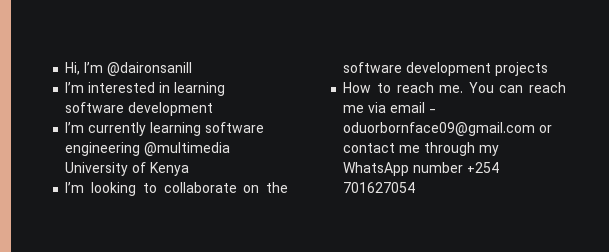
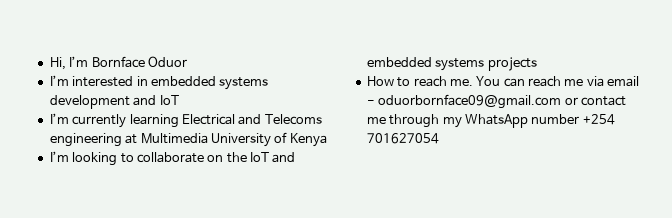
[107,62,193,76] @daironsanill -> [91,56,187,68] Bornface Oduor
[174,82,226,96] [65,102,214,116] learning software development -> [150,76,269,90] [49,95,179,109] embedded systems development and IoT
[205,122,265,133] [65,142,231,156] software engineering @multimedia -> [181,114,322,125] [49,133,208,147] Electrical and Telecoms engineering at Multimedia
[343,62,492,76] software development -> [250,152,296,163] [366,57,485,71] IoT and embedded systems

